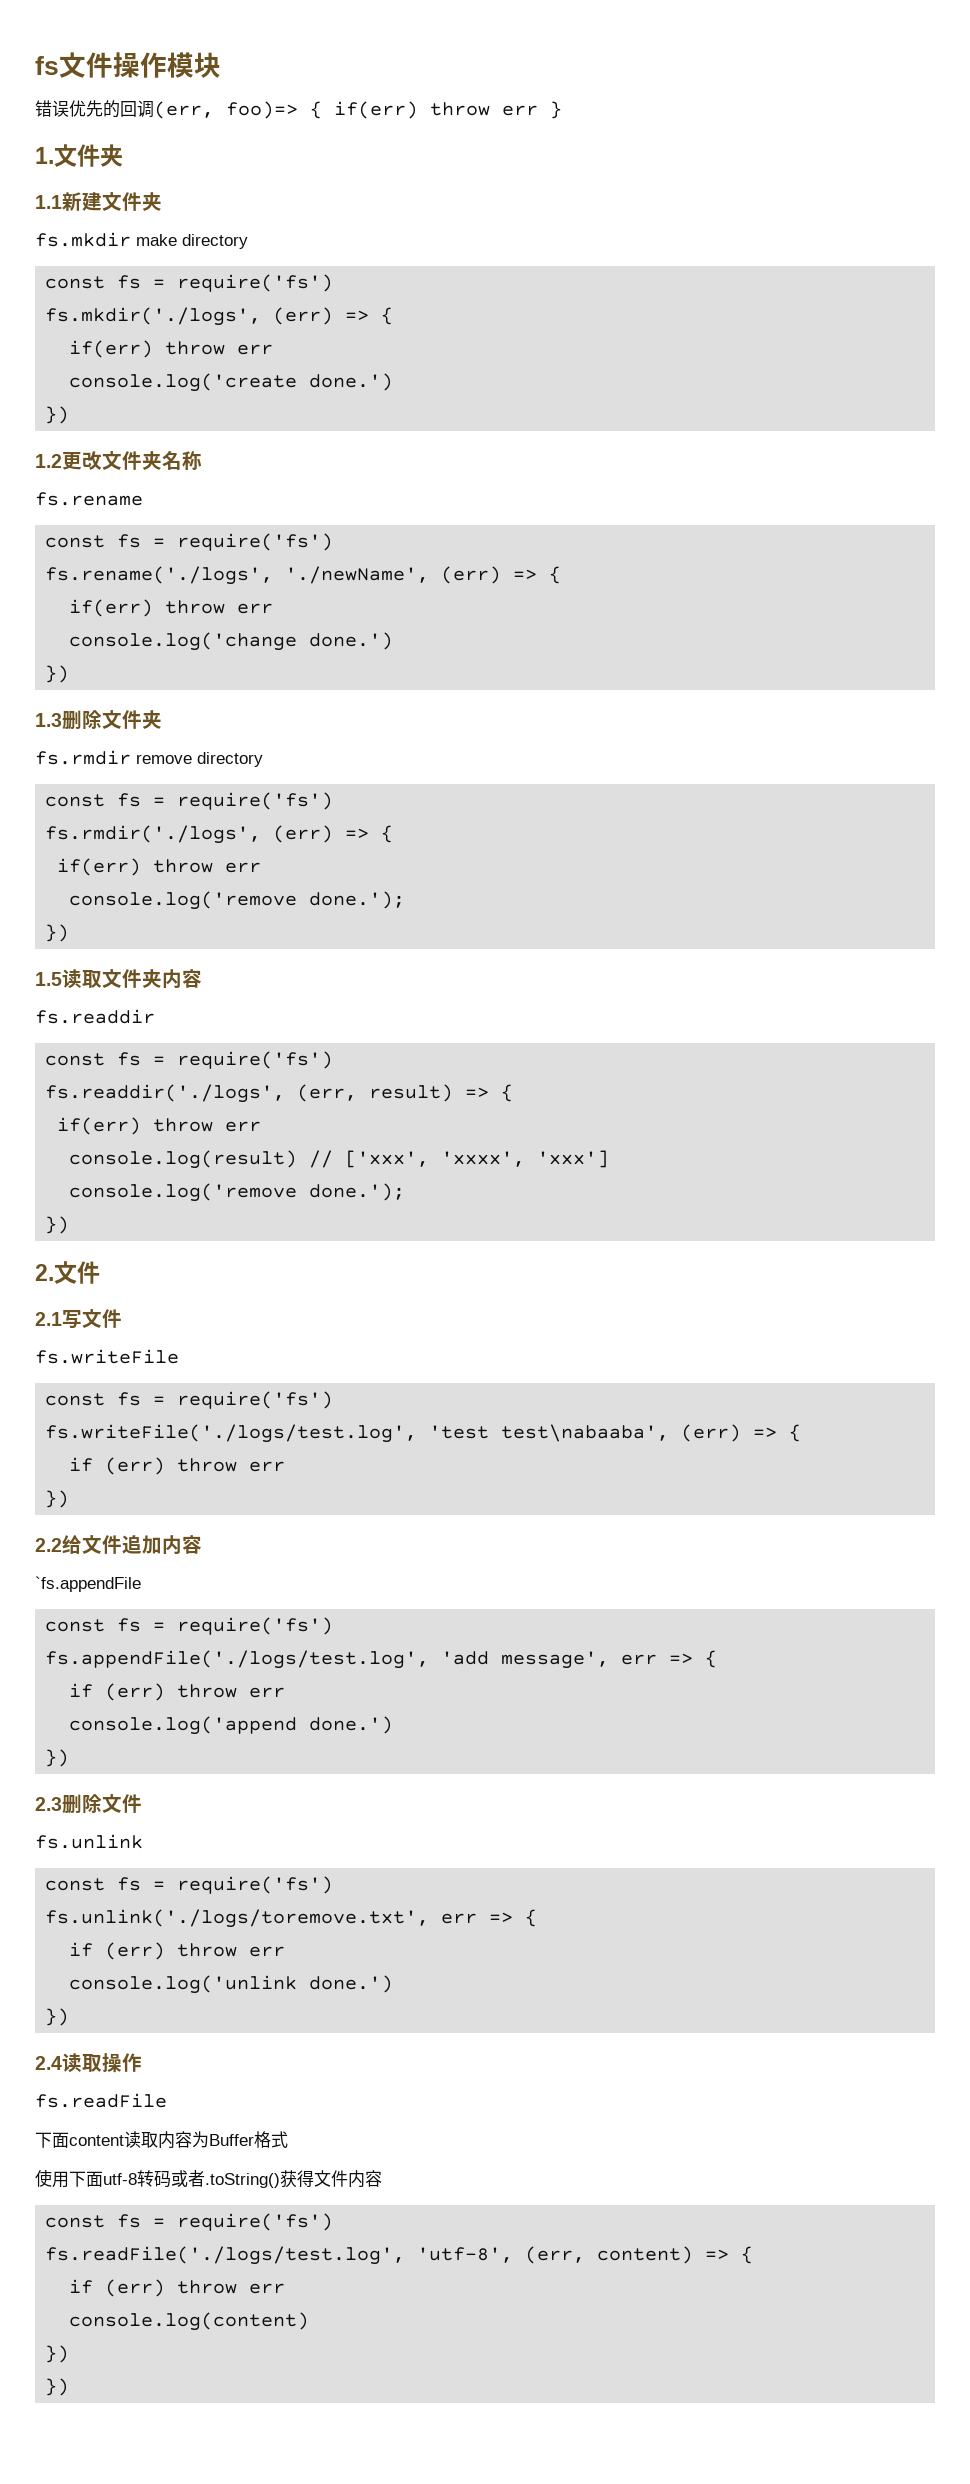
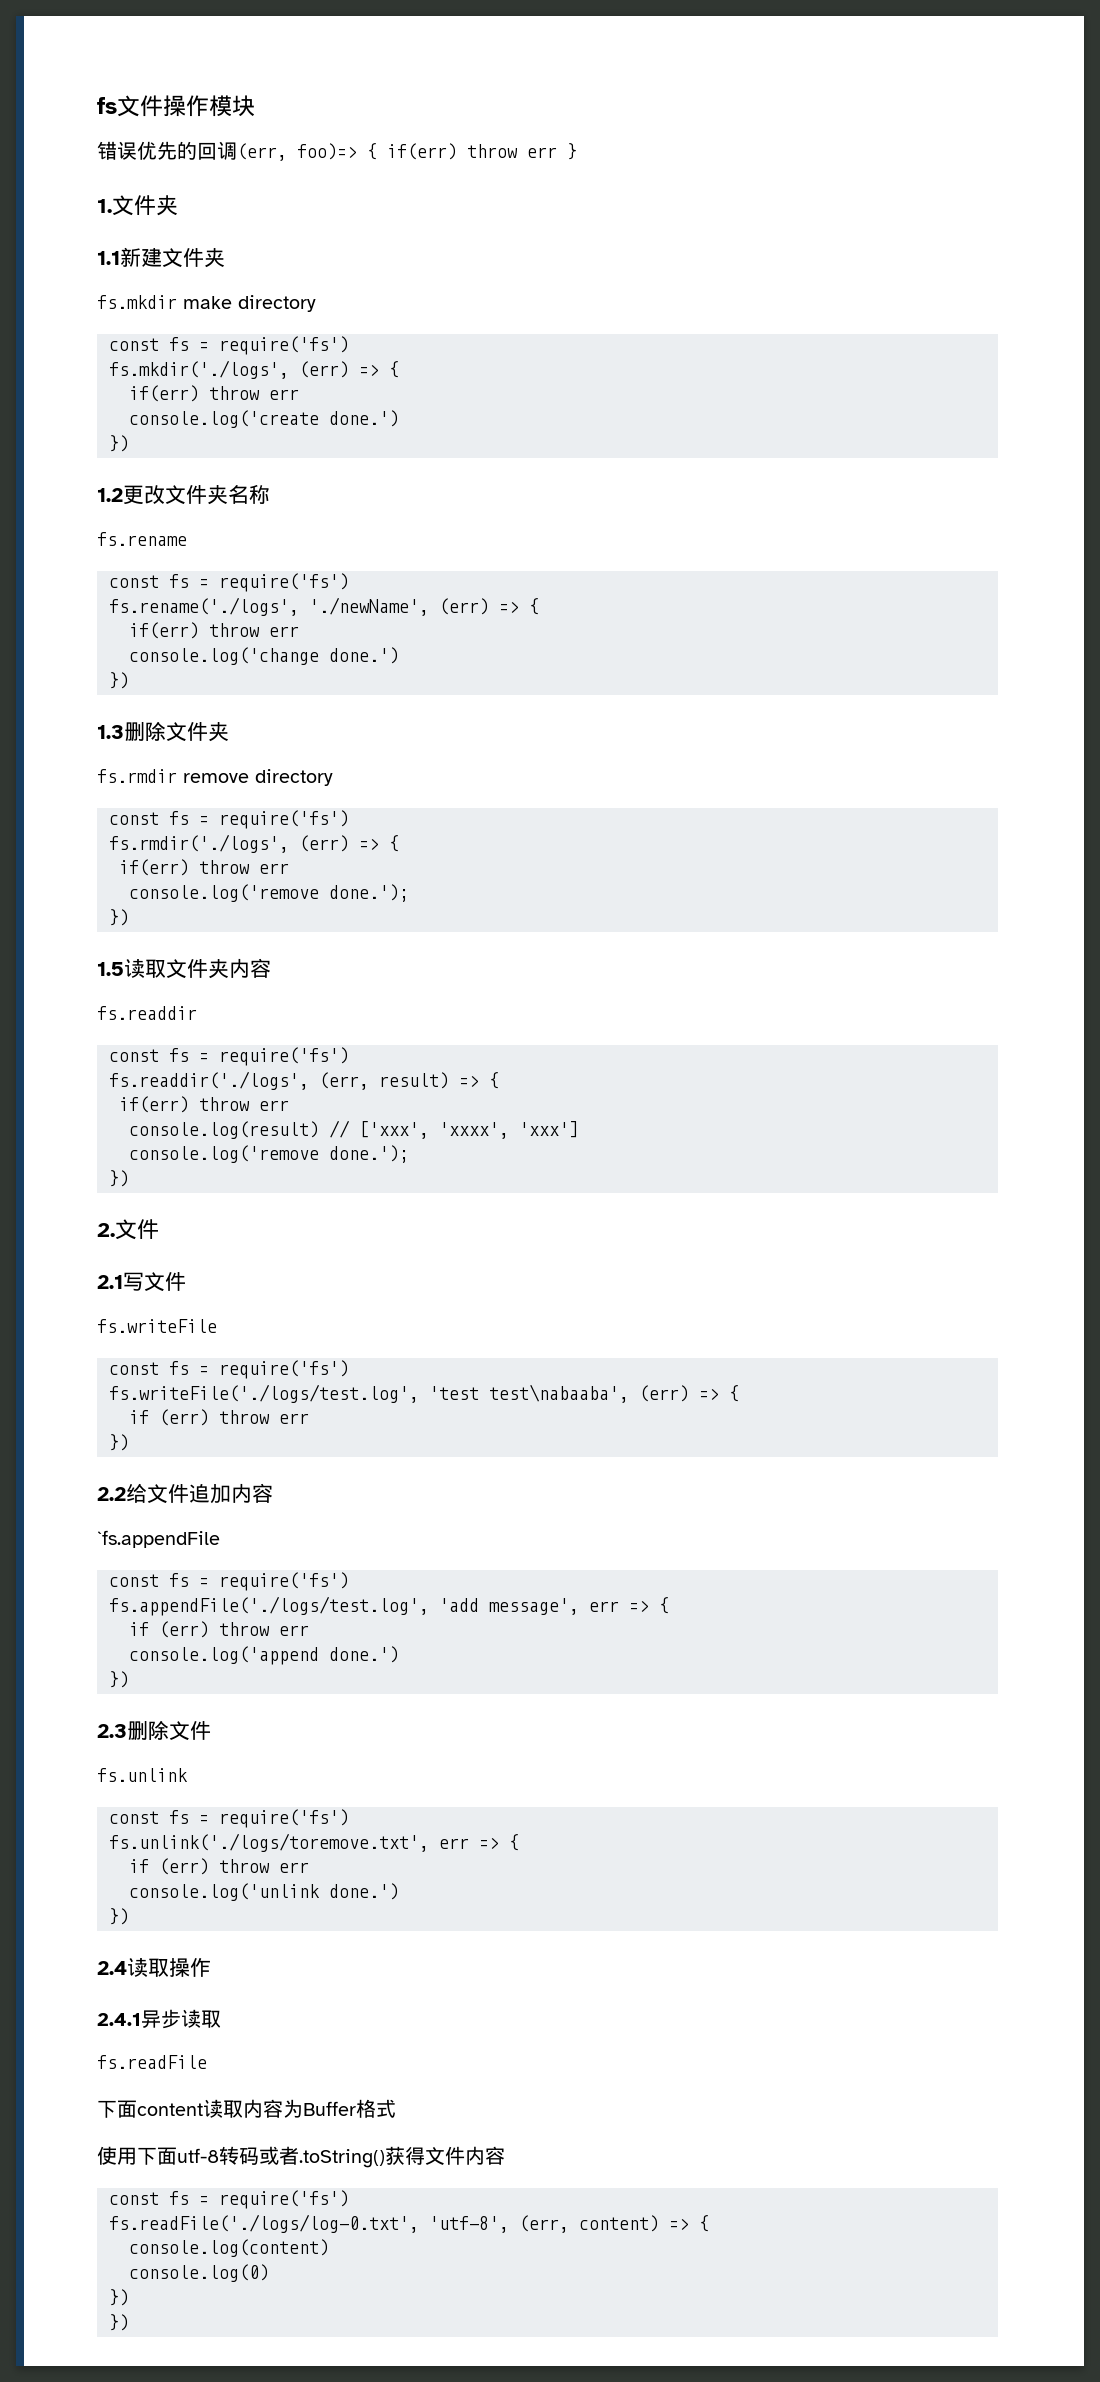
(142, 2062) none -> [97,2009,221,2029] // 2.4.1异步读取
[45,2246,406,2265] fs.readFile('./logs/test.log', -> [109,2214,419,2233] fs.readFile('./logs/log-0.txt',
[69,2279,286,2297] [69,2312,310,2331] if (err) throw err // console.log(content) -> [129,2239,329,2257] [129,2264,269,2282] console.log(content) // console.log(0)

